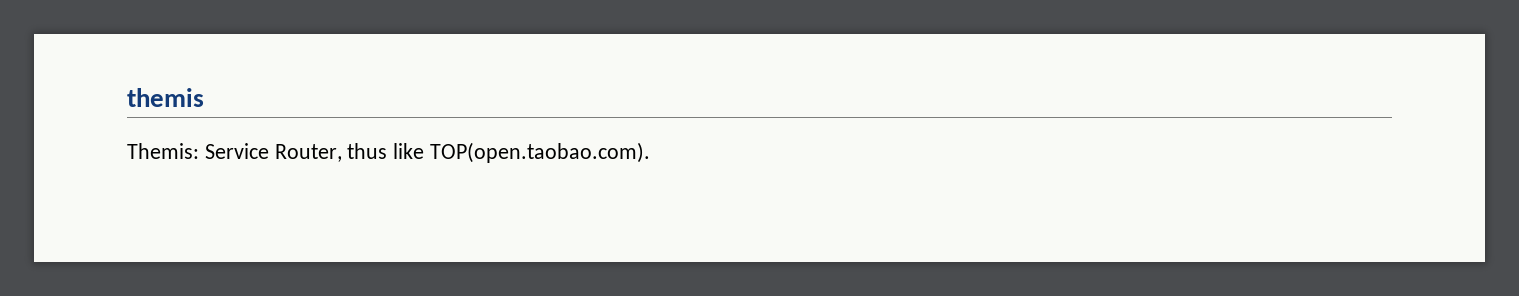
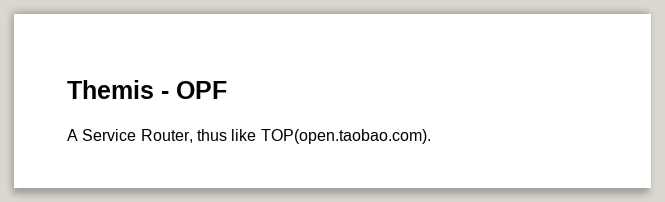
[127,88,204,107] [127,143,199,159] themis // Themis: -> [67,80,227,99] [67,129,78,141] Themis - OPF // A

